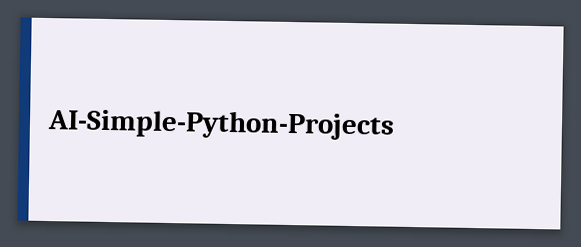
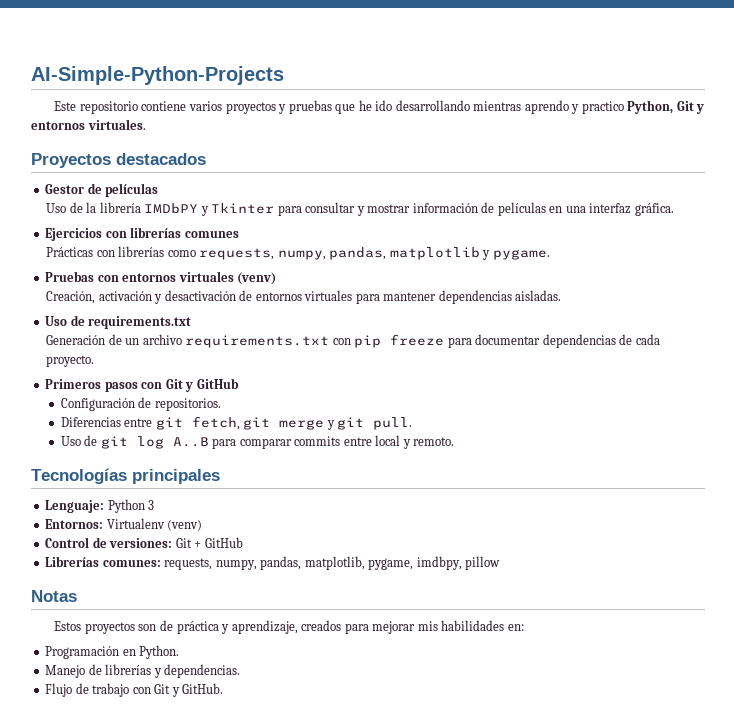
(395, 124) none -> [54,100,705,114] [31,119,146,130] [31,153,206,168] [45,183,159,197] [46,202,674,216] [45,227,239,241] [46,246,550,260] [45,271,277,285] [46,290,562,304] [45,315,192,329] [46,334,660,348] [46,355,95,367] [45,378,239,392] [60,397,221,411] [60,416,413,430] [60,435,455,449] [31,468,220,484] [45,499,155,513] [45,518,203,531] [45,537,243,548] [45,556,501,570] [31,590,77,602] [54,620,524,634] [45,645,180,659] [45,664,241,678] [45,683,224,697] // Este repositorio contiene varios proyectos y pruebas que he ido desarrollando mientras aprendo y practico Python, Git y entornos virtuales. // Proyectos destacados // Gestor de películas // Uso de la librería IMDbPY y Tkinter para consultar y mostrar información de películas en una interfaz gráfica. // Ejercicios con librerías comunes // Prácticas con librerías como requests, numpy, pandas, matplotlib y pygame. // Pruebas con entornos virtuales (venv) // Creación, activación y desactivación de entornos virtuales para mantener dependencias aisladas. // Uso de requirements.txt // Generación de un archivo requirements.txt con pip freeze para documentar dependencias de cada proyecto. // Primeros pasos con Git y GitHub // Configuración de repositorios. // Diferencias entre git fetch, git merge y git pull. // Uso de git log A..B para comparar commits entre local y remoto. // Tecnologías principales // Lenguaje: Python 3 // Entornos: Virtualenv (venv) // Control de versiones: Git + GitHub // Librerías comunes: requests, numpy, pandas, matplotlib, pygame, imdbpy, pillow // Notas // Estos proyectos son de práctica y aprendizaje, creados para mejorar mis habilidades en: // Programación en Python. // Manejo de librerías y dependencias. // Flujo de trabajo con Git y GitHub.

